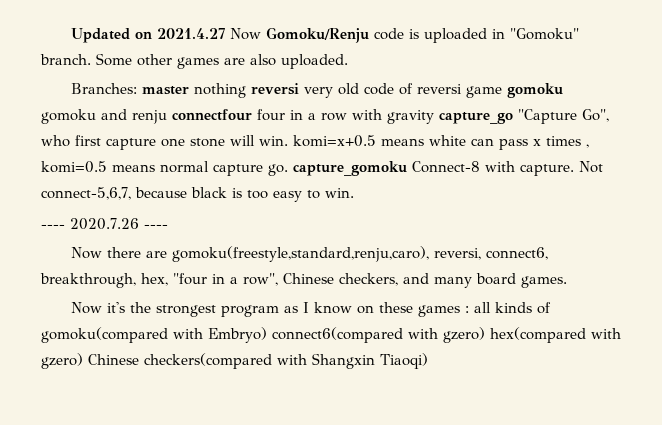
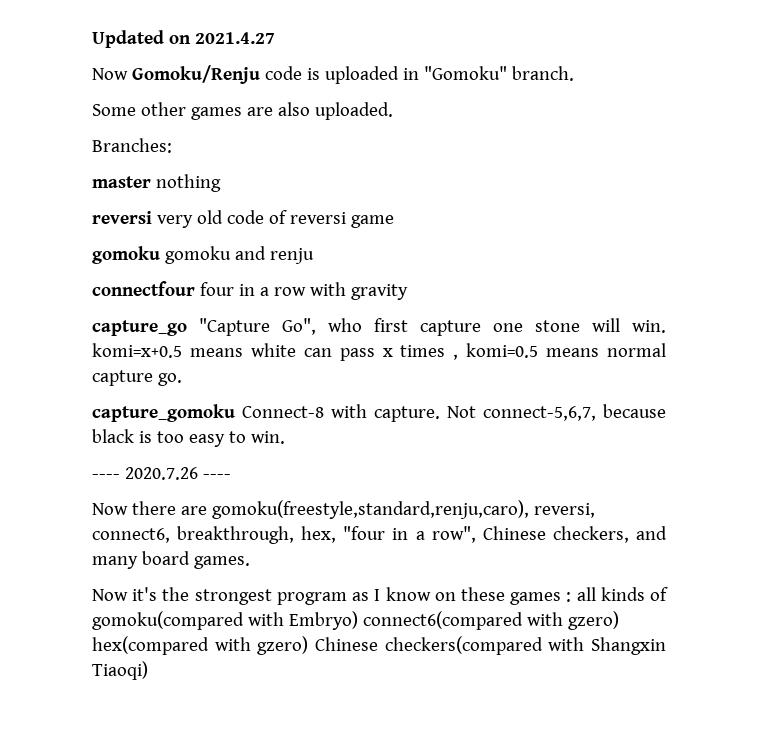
(226, 33) none -> (275, 38) //
(91, 59) none -> (574, 73) //
(138, 88) none -> (172, 145) //
(247, 90) none -> (221, 183) //
(503, 92) none -> (394, 221) //
(167, 117) none -> (314, 256) //
(434, 117) none -> (408, 292) //
(288, 170) none -> (182, 379) //

